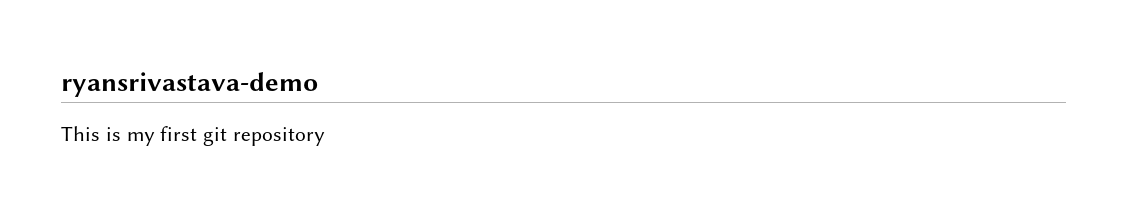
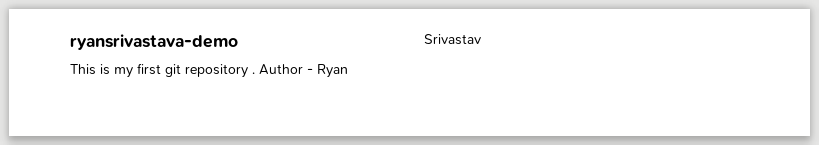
(326, 136) none -> [252,64,348,78] [424,34,481,45] . Author - Ryan Srivastav

